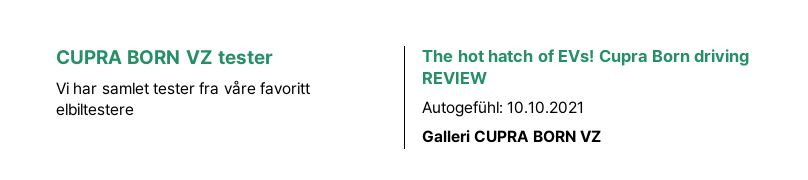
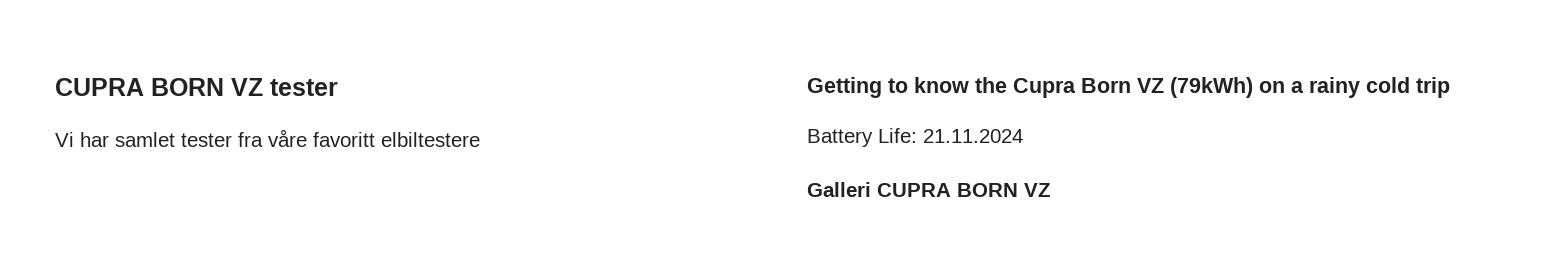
[422,49,750,66] [422,71,487,84] [422,101,585,117] The hot hatch of EVs! Cupra Born driving REVIEW // Autogefühl: 10.10.2021 -> [807,77,1450,98] [807,128,1023,147] Getting to know the Cupra Born VZ (79kWh) on a rainy cold trip // Battery Life: 21.11.2024

